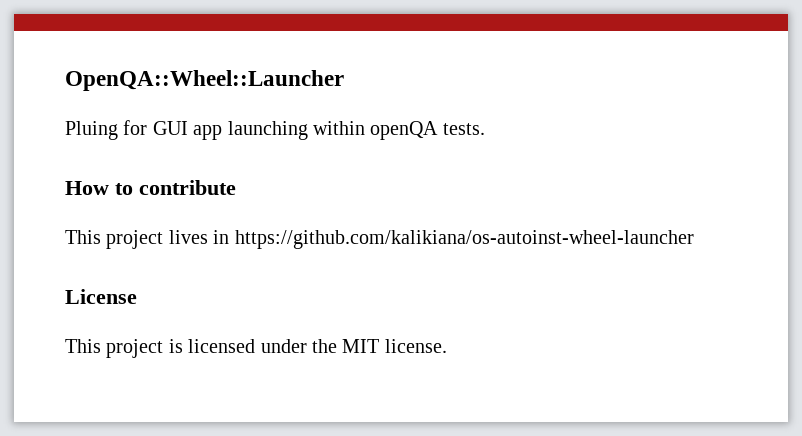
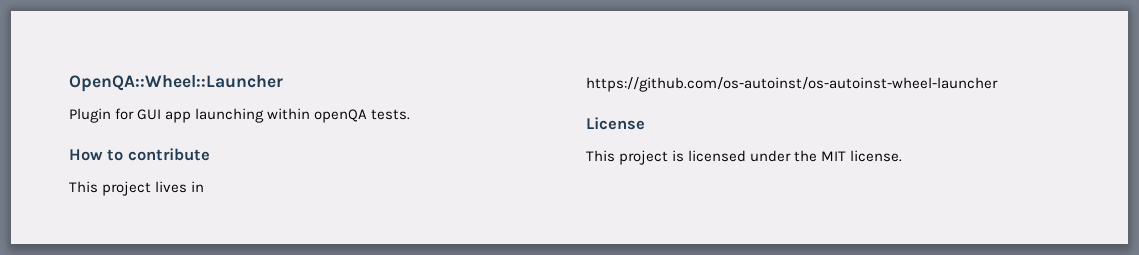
[65,121,118,140] Pluing -> [69,108,111,123] Plugin
[234,230,694,249] https://github.com/kalikiana/os-autoinst-wheel-launcher -> [586,77,998,92] https://github.com/os-autoinst/os-autoinst-wheel-launcher

